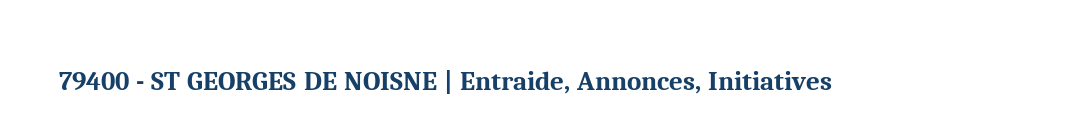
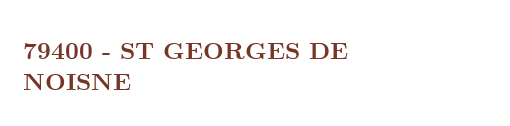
[443,70,833,94] | Entraide, Annonces, Initiatives -> (131, 81) none

